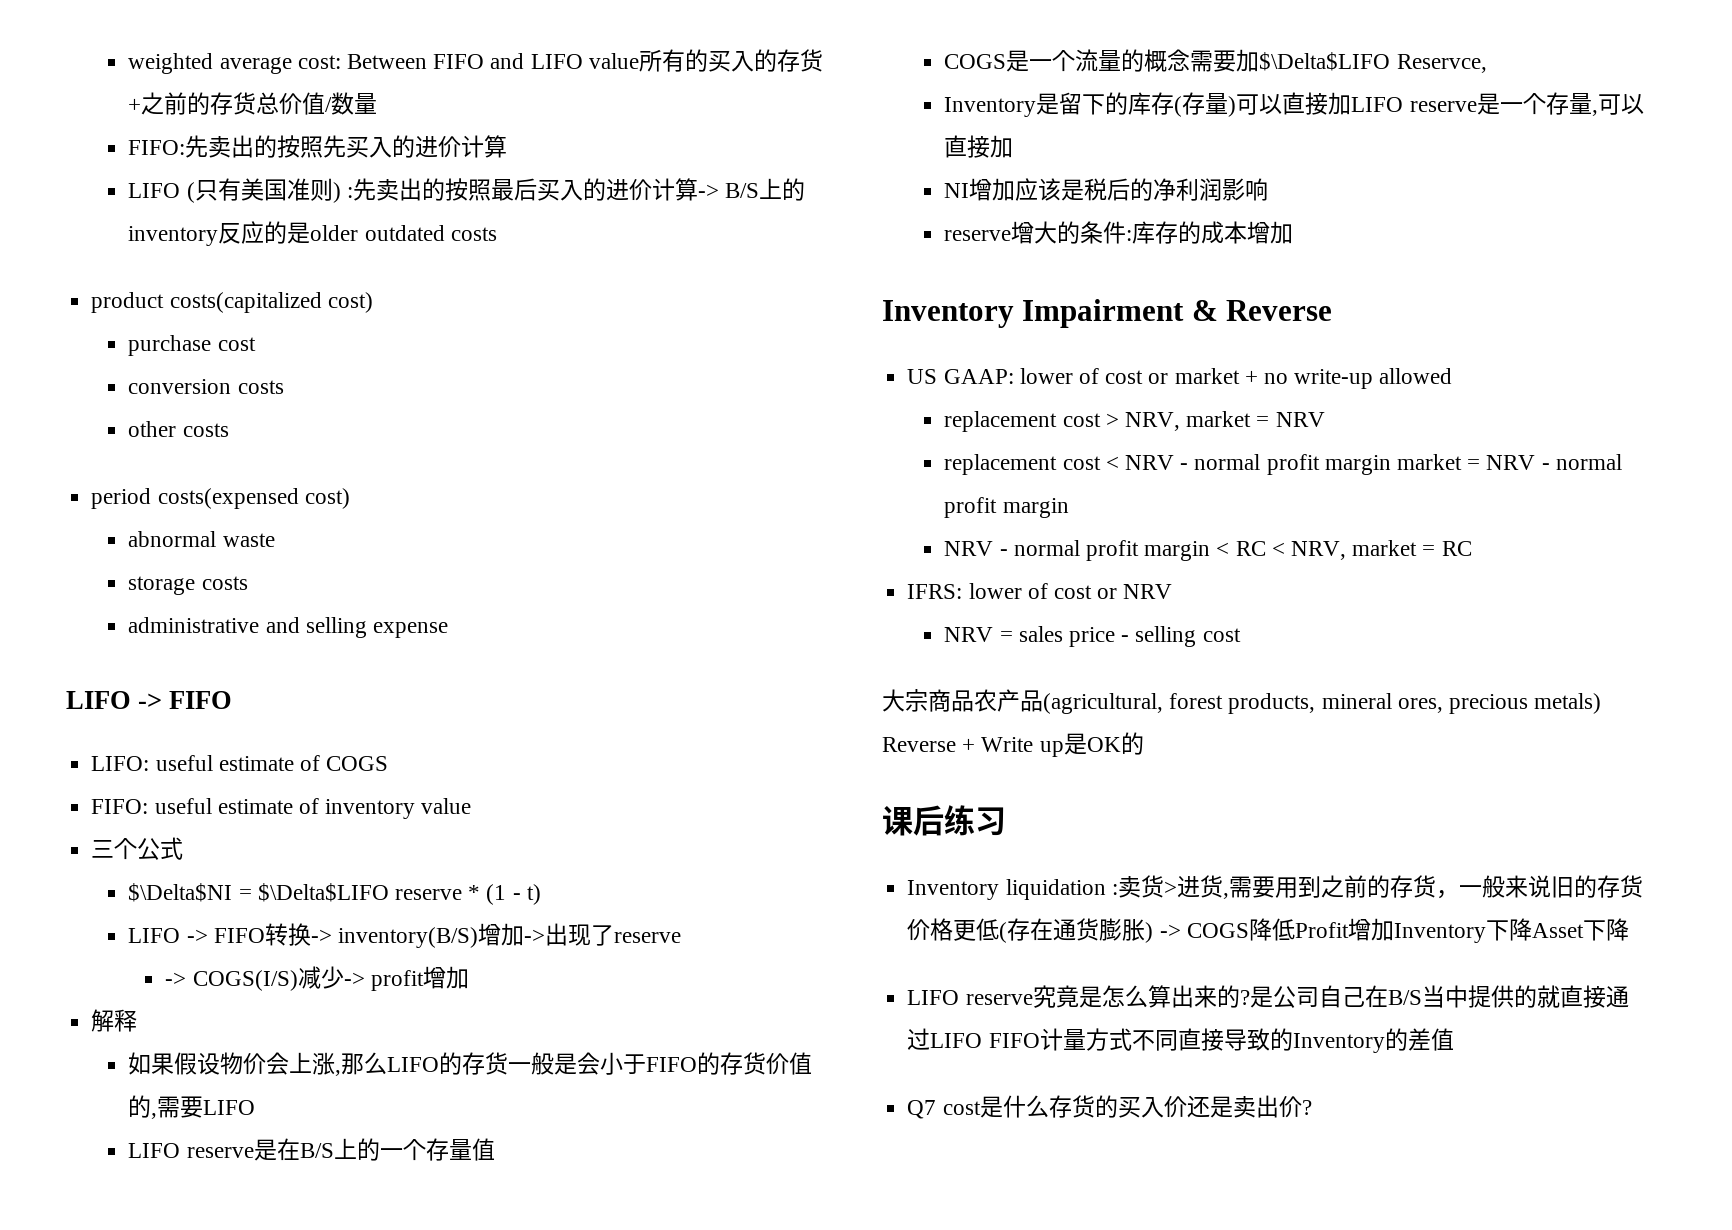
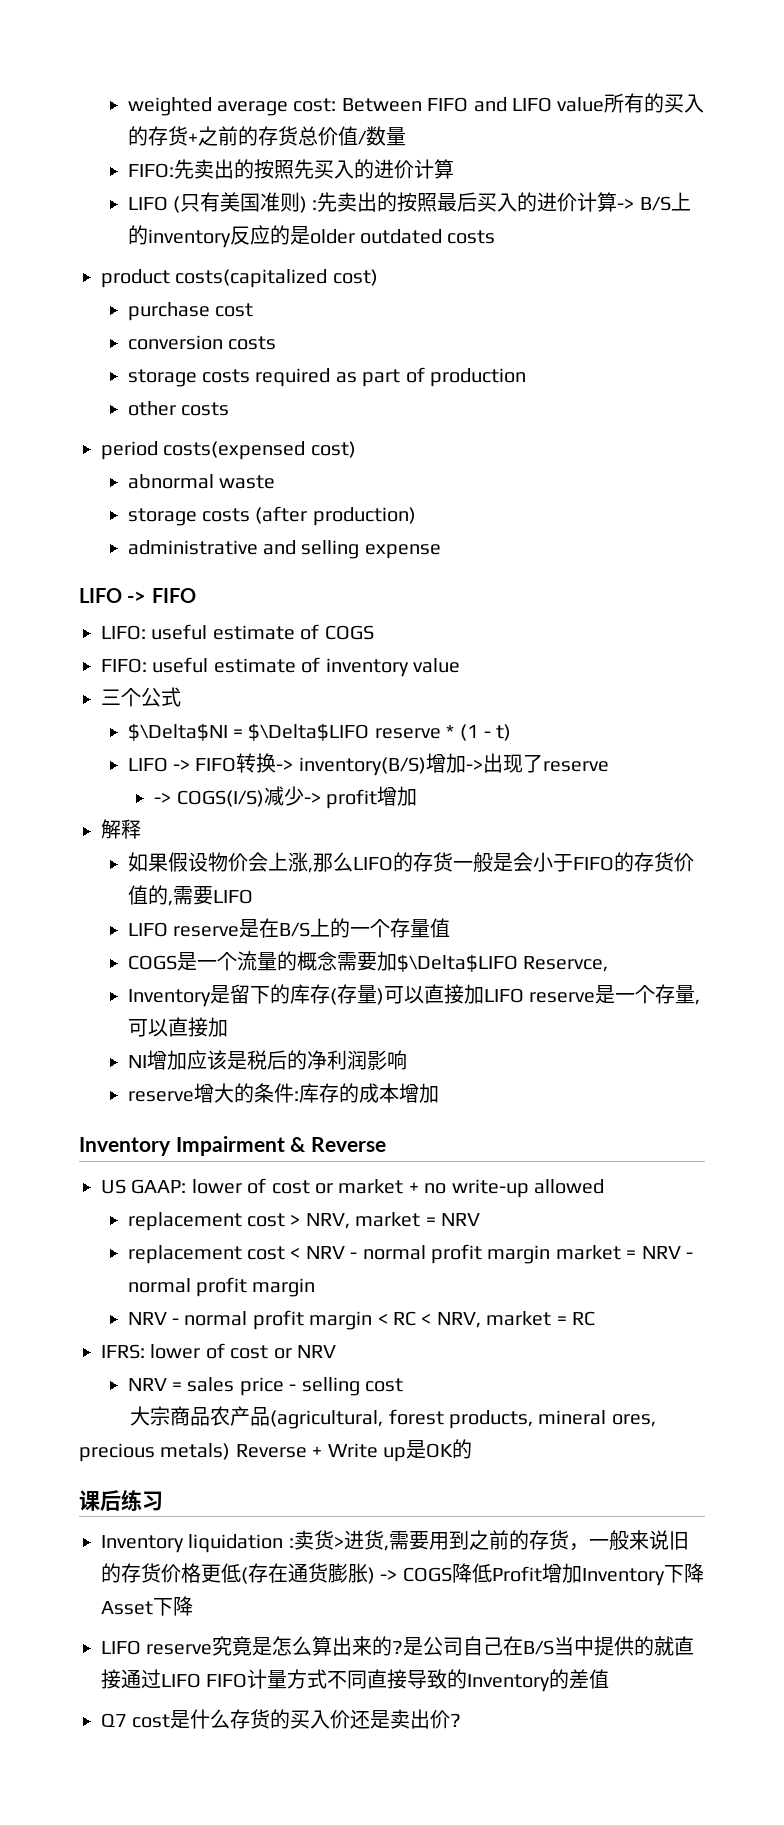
(284, 387) none -> [127,367,526,387] // storage costs required as part of production
(248, 583) none -> [255,506,416,526] (after production)

